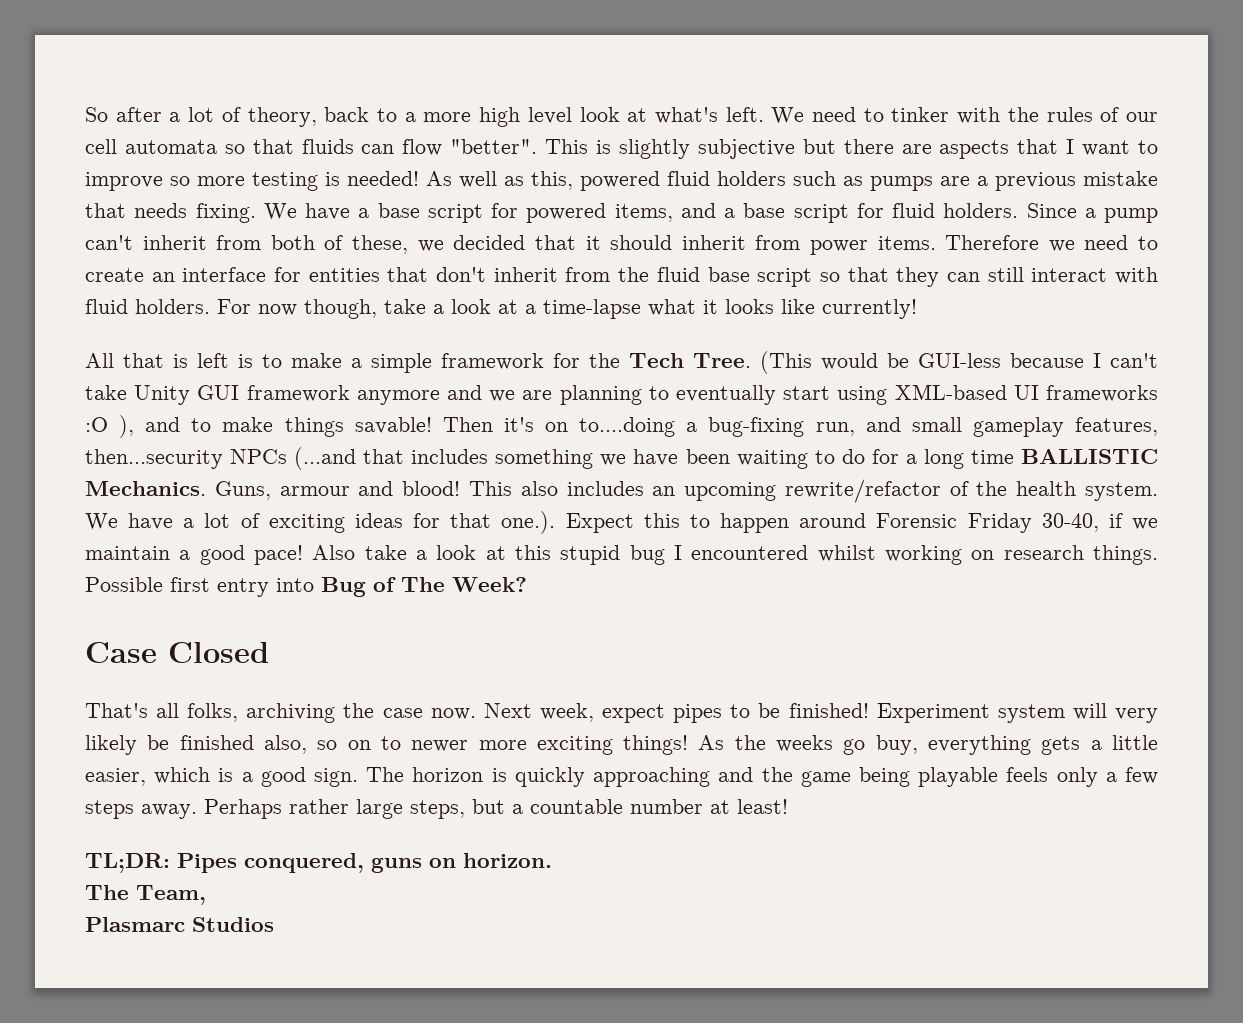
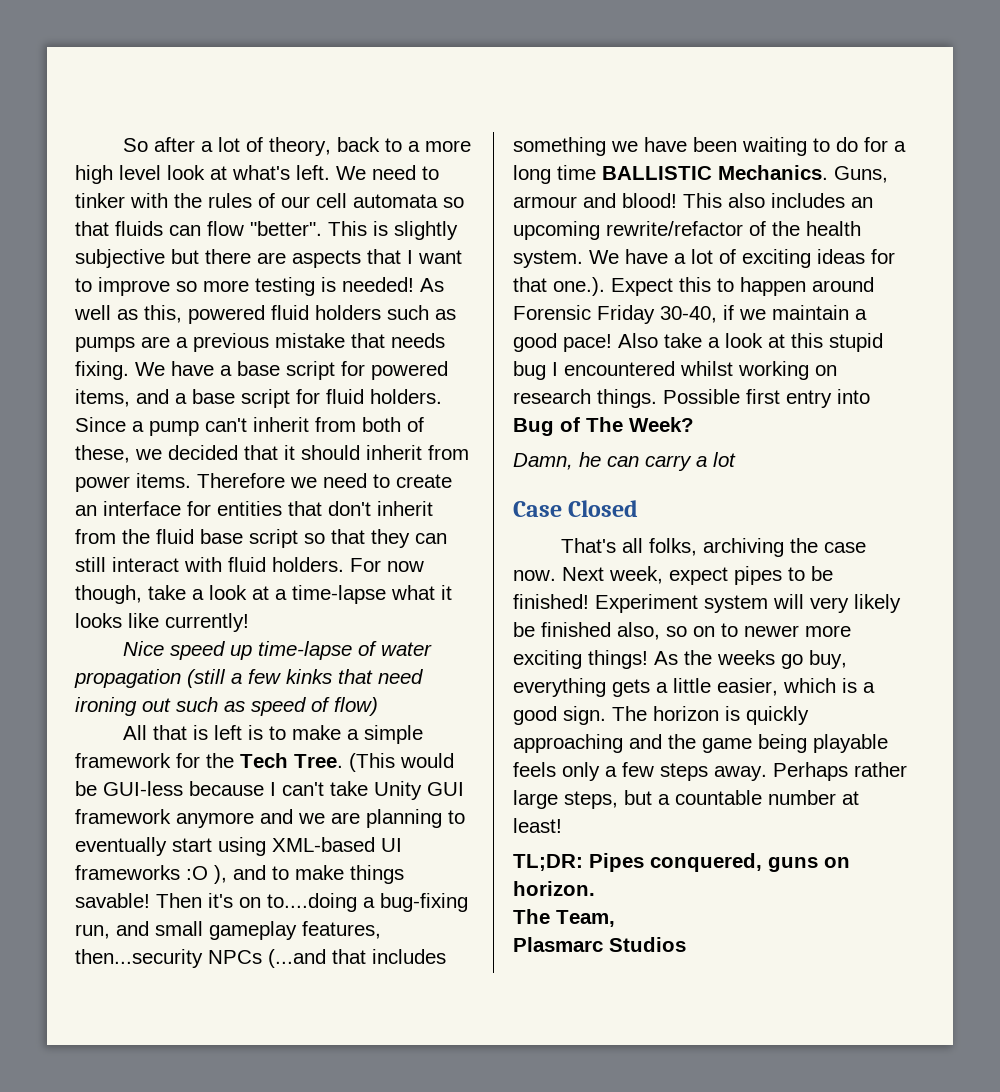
(917, 309) none -> [123,641,433,660] [74,669,423,688] [75,697,378,716] // Nice speed up time-lapse of water propagation (still a few kinks that need ironing out such as speed of flow)
(527, 584) none -> [513,452,736,471] // Damn, he can carry a lot

